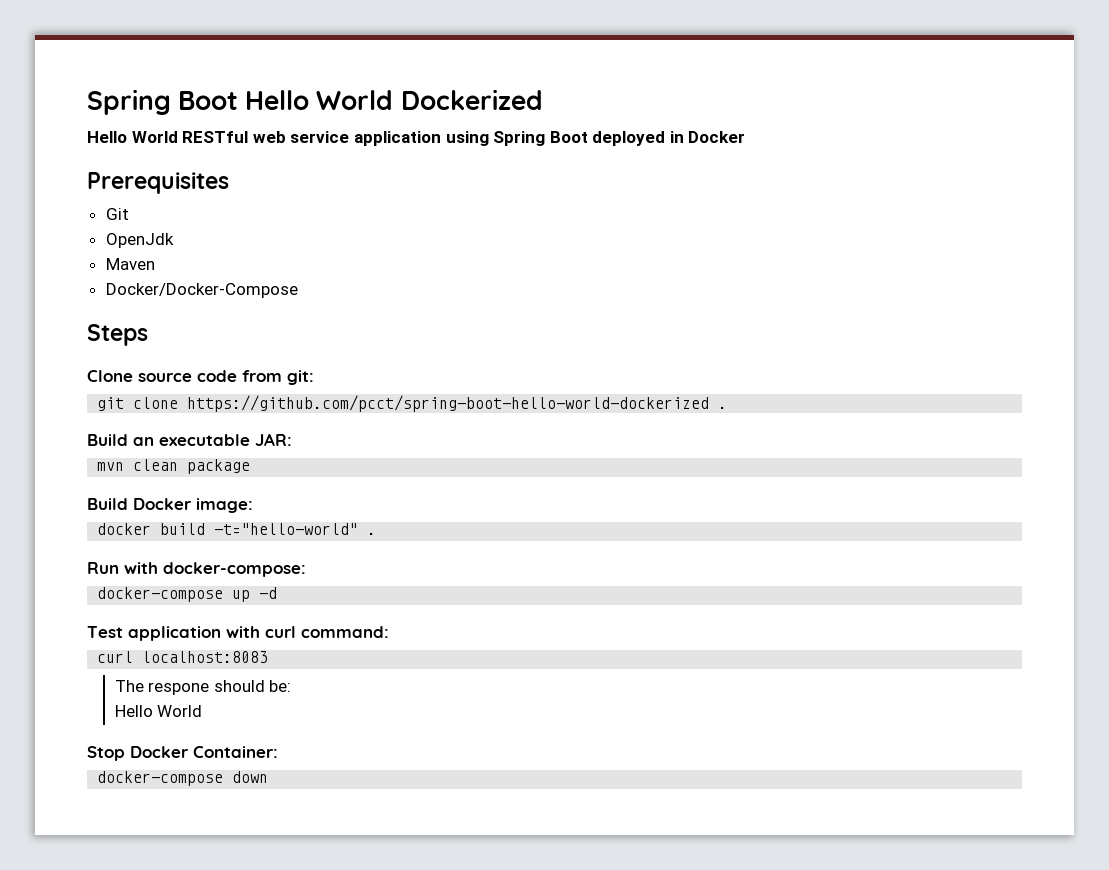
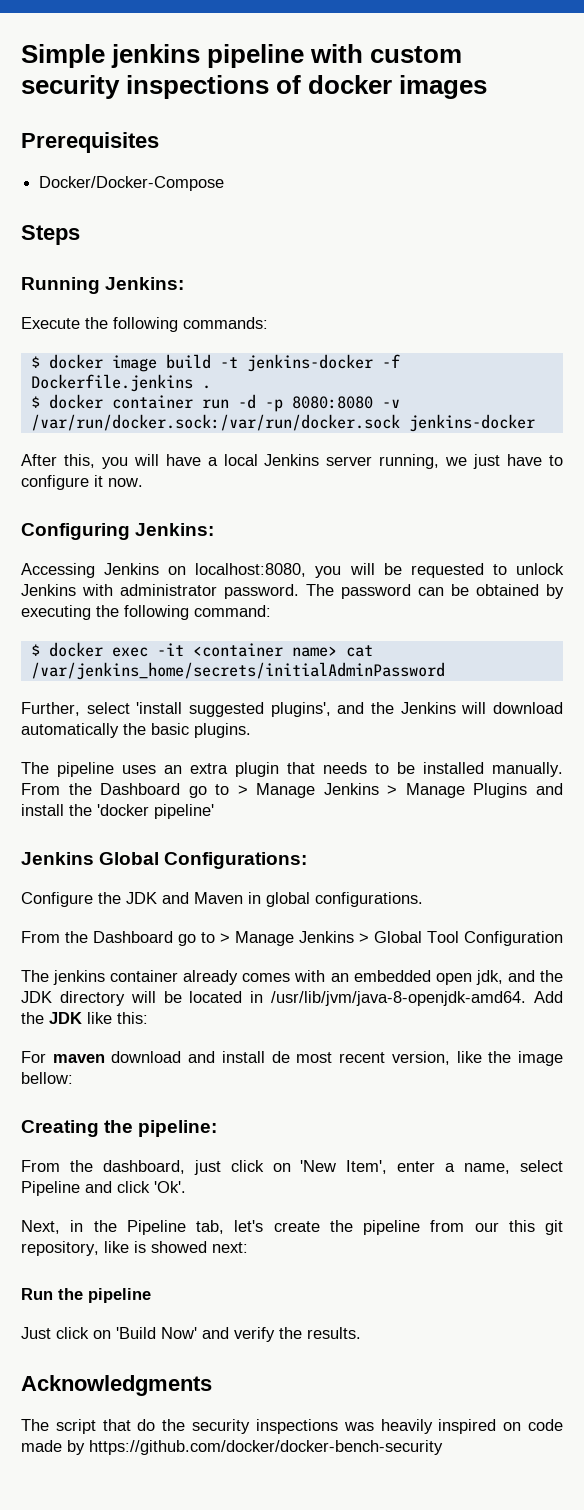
[87,89,543,115] [87,131,746,146] [87,172,229,194] [105,208,129,220] [105,233,174,248] [105,258,155,270] [105,283,298,298] [87,324,148,346] [87,370,314,385] [97,395,728,412] [87,433,292,446] [97,459,251,474] [87,498,253,513] [97,523,377,535] [87,562,306,577] [97,587,278,602] [87,626,389,641] [97,651,269,663] [114,680,292,695] [114,705,203,717] [87,746,278,761] [97,771,269,786] Spring Boot Hello World Dockerized // Hello World RESTful web service application using Spring Boot deployed in Docker // Prerequisites // Git // OpenJdk // Maven // Docker/Docker-Compose // Steps // Clone source code from git: // git clone https://github.com/pcct/spring-boot-hello-world-dockerized . // Build an executable JAR: // mvn clean package // Build Docker image: // docker build -t="hello-world" . // Run with docker-compose: // docker-compose up -d // Test application with curl command: // curl localhost:8083 // The respone should be: // Hello World // Stop Docker Container: // docker-compose down -> [21,44,463,68] [21,75,488,99] [21,132,159,153] [39,176,225,191] [21,225,80,245] [21,277,185,294] [21,317,268,332] [30,354,400,372] [30,374,211,392] [30,394,400,412] [30,414,535,432] [21,454,563,469] [21,475,143,490] [21,523,215,540] [21,563,564,578] [21,584,564,599] [21,605,271,620] [30,642,373,657] [30,662,445,680] [21,702,563,717] [21,723,251,738] [21,762,563,777] [21,783,563,798] [21,804,214,819] [21,852,308,869] [21,892,423,907] [21,931,563,946] [21,970,563,985] [21,991,563,1006] [21,1012,148,1024] [21,1051,564,1066] [21,1072,73,1084] [21,1120,218,1137] [21,1160,564,1175] [21,1181,186,1196] [21,1220,563,1235] [21,1241,248,1256] [21,1288,151,1303] [21,1327,361,1342] [21,1375,212,1396] [21,1419,563,1434] [21,1440,443,1455] Simple jenkins pipeline with custom security inspections of docker images // Prerequisites // Docker/Docker-Compose // Steps // Running Jenkins: // Execute the following commands: // $ docker image build -t jenkins-docker -f Dockerfile.jenkins . // $ docker container run -d -p 8080:8080 -v /var/run/docker.sock:/var/run/docker.sock jenkins-docker // After this, you will have a local Jenkins server running, we just have to configure it now. // Configuring Jenkins: // Accessing Jenkins on localhost:8080, you will be requested to unlock Jenkins with administrator password. The password can be obtained by executing the following command: // $ docker exec -it <container name> cat /var/jenkins_home/secrets/initialAdminPassword // Further, select 'install suggested plugins', and the Jenkins will download automatically the basic plugins. // The pipeline uses an extra plugin that needs to be installed manually. From the Dashboard go to > Manage Jenkins > Manage Plugins and install the 'docker pipeline' // Jenkins Global Configurations: // Configure the JDK and Maven in global configurations. // From the Dashboard go to > Manage Jenkins > Global Tool Configuration // The jenkins container already comes with an embedded open jdk, and the JDK directory will be located in /usr/lib/jvm/java-8-openjdk-amd64. Add the JDK like this: // For maven download and install de most recent version, like the image bellow: // Creating the pipeline: // From the dashboard, just click on 'New Item', enter a name, select Pipeline and click 'Ok'. // Next, in the Pipeline tab, let's create the pipeline from our this git repository, like is showed next: // Run the pipeline // Just click on 'Build Now' and verify the results. // Acknowledgments // The script that do the security inspections was heavily inspired on code made by https://github.com/docker/docker-bench-security

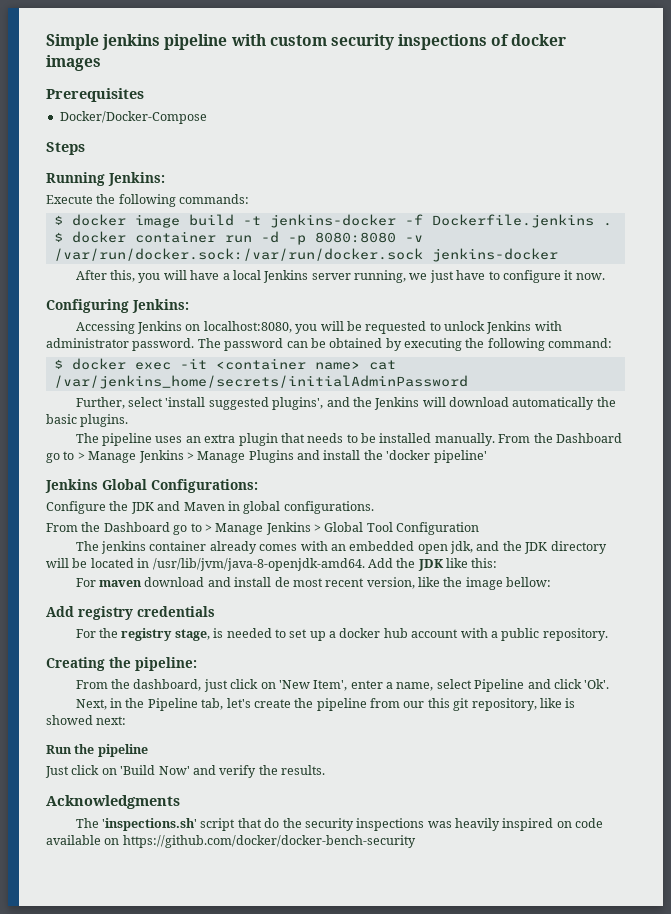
(73, 1078) none -> [46,606,215,620] [75,628,608,641] // Add registry credentials // For the registry stage, is needed to set up a docker hub account with a public repository.
(49, 1425) none -> [102,818,198,831] 'inspections.sh'
[21,1440,85,1455] made by -> [46,835,120,845] available on

